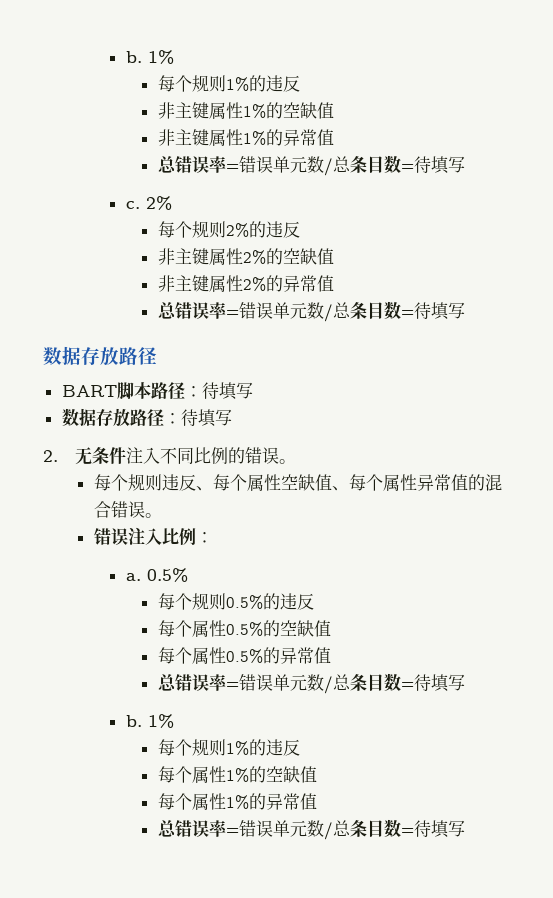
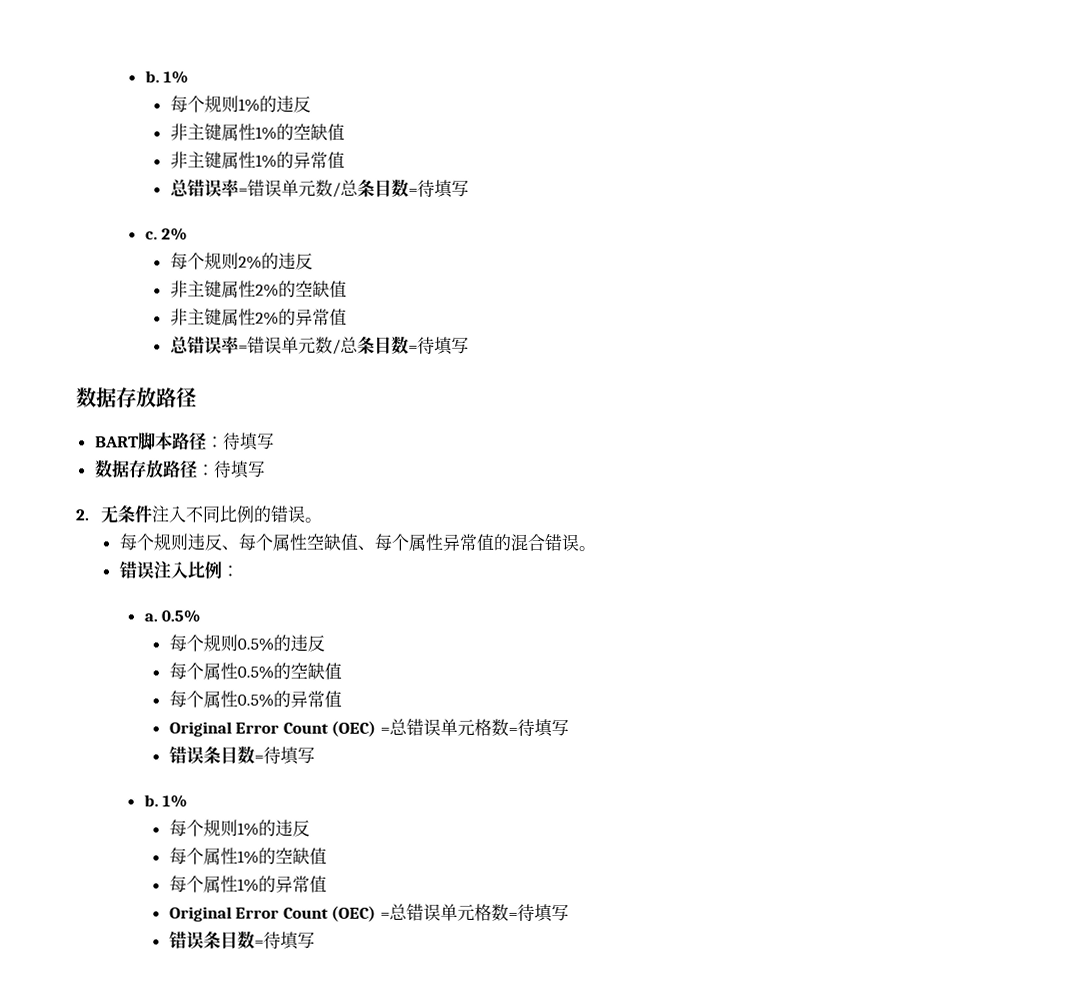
[157,674,351,694] 总错误率=错误单元数/总 -> [168,718,570,738] [168,746,204,765] Original Error Count (OEC) =总错误单元格数=待填写 // 错误
[157,820,351,840] 总错误率=错误单元数/总 -> [168,903,570,923] [168,931,204,950] Original Error Count (OEC) =总错误单元格数=待填写 // 错误

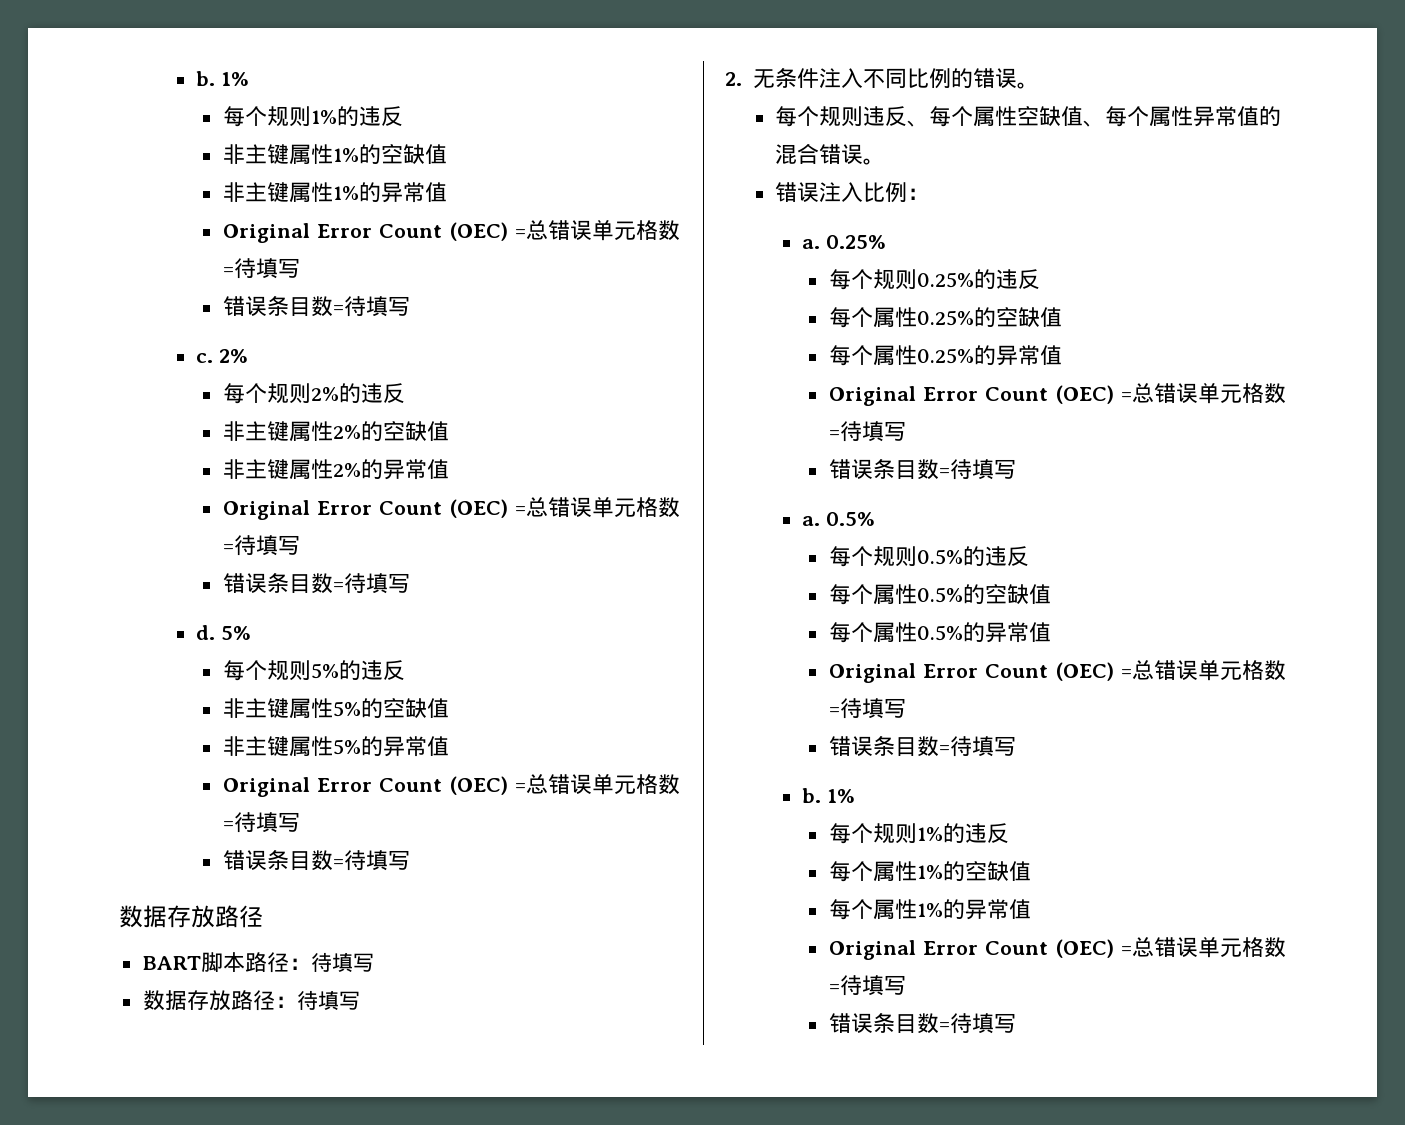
[169,179,359,198] 总错误率=错误单元数/总 -> [222,220,680,243] [222,258,300,279] [222,296,267,316] Original Error Count (OEC) =总错误单元格数=待填写 // 错误
[169,336,359,355] 总错误率=错误单元数/总 -> [222,497,680,520] [222,535,300,556] [222,573,410,594] [196,625,251,640] [222,660,405,681] [222,698,449,719] [222,736,449,757] [222,774,680,797] [222,812,300,833] [222,850,267,870] Original Error Count (OEC) =总错误单元格数=待填写 // 错误条目数=待填写 // d. 5% // 每个规则5%的违反 // 非主键属性5%的空缺值 // 非主键属性5%的异常值 // Original Error Count (OEC) =总错误单元格数=待填写 // 错误
(239, 571) none -> [802,235,886,249] [828,269,1040,290] [828,307,1062,328] [828,345,1062,366] [828,383,1286,406] [828,421,906,442] [828,459,1016,480] // a. 0.25% // 每个规则0.25%的违反 // 每个属性0.25%的空缺值 // 每个属性0.25%的异常值 // Original Error Count (OEC) =总错误单元格数=待填写 // 错误条目数=待填写

